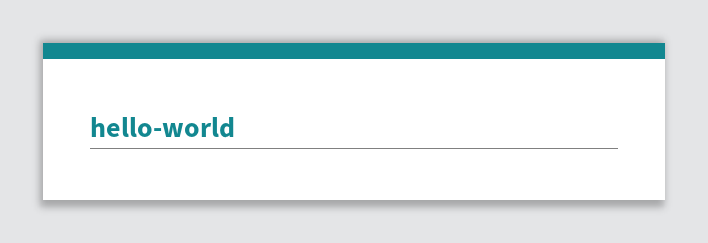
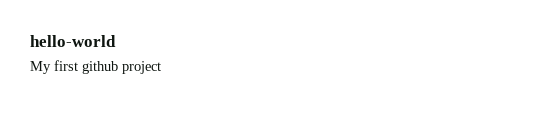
(235, 127) none -> [30,60,161,74] // My first github project

